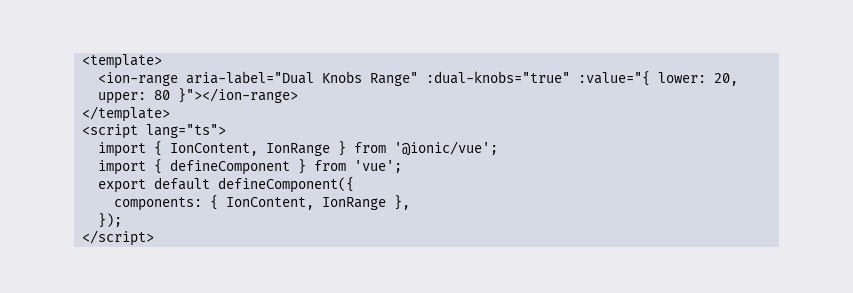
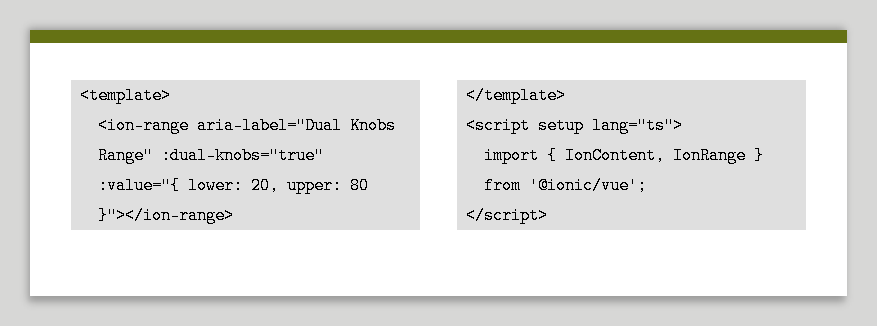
(139, 131) none -> [538,117,584,134] setup
[98,159,403,175] [98,177,355,193] [114,195,411,211] [98,213,123,228] // import { defineComponent } from 'vue'; // export default defineComponent({ // components: { IonContent, IonRange }, // }); -> (647, 185) none

